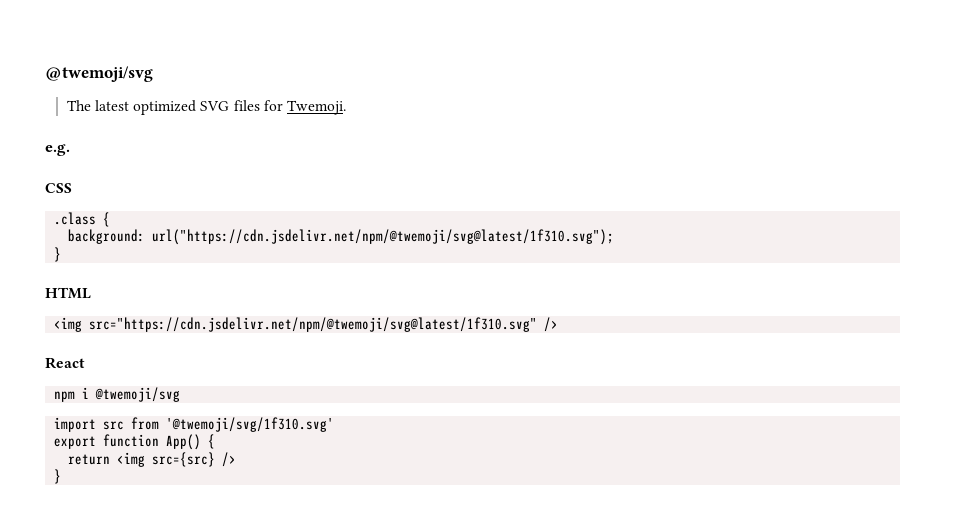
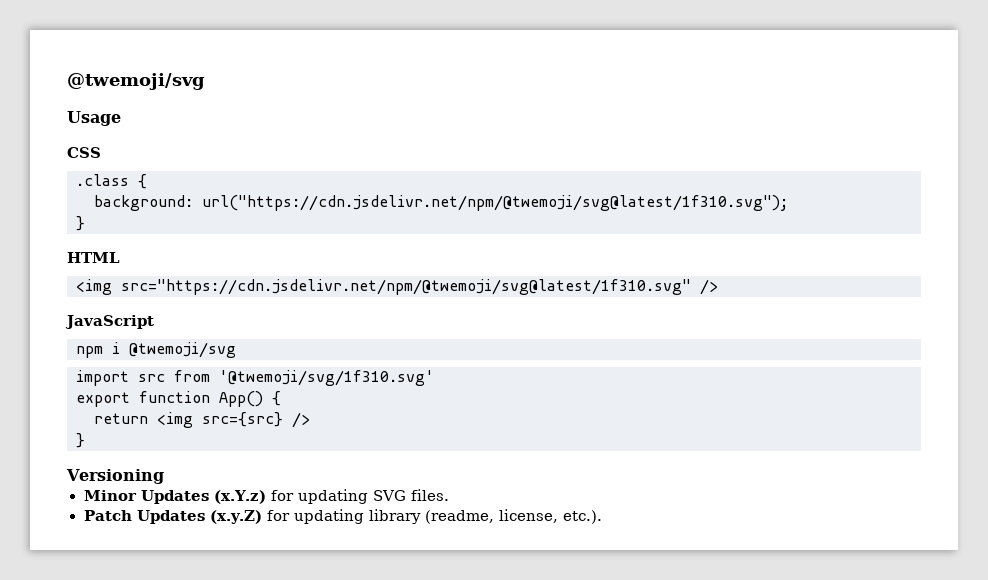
[45,66,153,82] [66,100,347,115] [45,144,70,156] @twemoji/svg // The latest optimized SVG files for Twemoji. // e.g. -> [67,73,205,90] [67,111,121,126] @twemoji/svg // Usage
[45,357,85,369] React -> [65,315,154,329] JavaScript
(62, 476) none -> [66,469,164,484] [83,489,450,504] [83,509,603,524] // Versioning // Minor Updates (x.Y.z) for updating SVG files. // Patch Updates (x.y.Z) for updating library (readme, license, etc.).

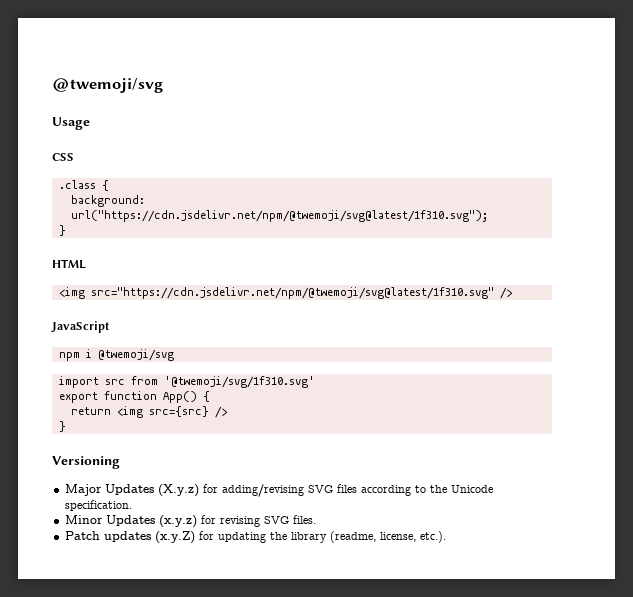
(164, 476) none -> [64,484,493,497] [64,500,132,511] // Major Updates (X.y.z) for adding/revising SVG files according to the Unicode specification.
[213,489,369,504] (x.Y.z) for updating -> [158,515,260,528] (x.y.z) for revising
[136,510,205,524] Updates -> [103,531,151,542] updates
(365, 516) none -> [269,532,287,540] the

